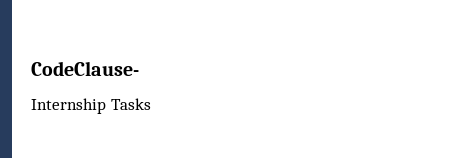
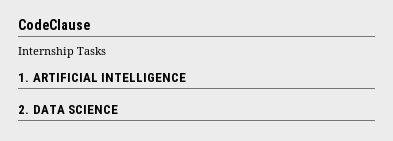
[31,61,139,76] CodeClause- -> [18,19,90,30] CodeClause
(151, 104) none -> [18,73,187,82] [18,105,119,114] // 1. ARTIFICIAL INTELLIGENCE // 2. DATA SCIENCE

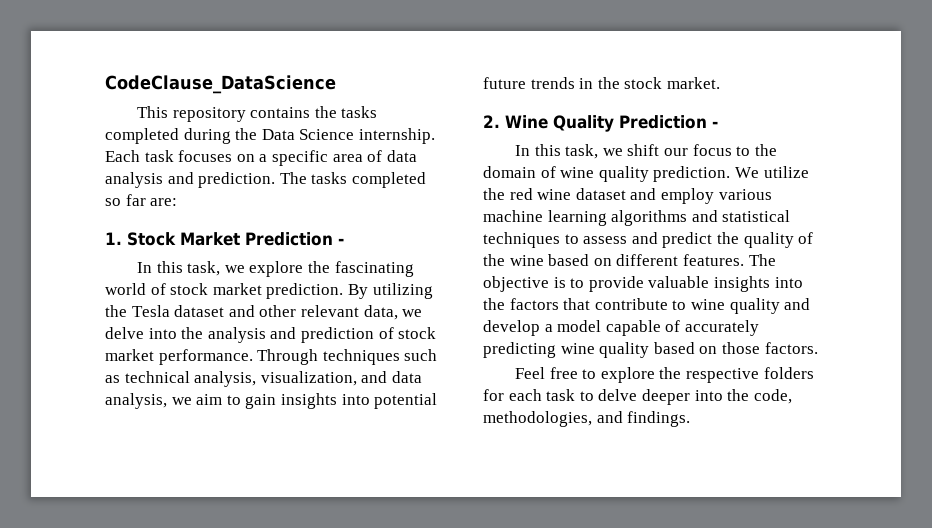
[18,19,90,30] [18,47,106,58] [18,73,187,82] [18,105,119,114] CodeClause // Internship Tasks // 1. ARTIFICIAL INTELLIGENCE // 2. DATA SCIENCE -> [105,75,336,94] [137,106,378,122] [105,128,435,144] [105,150,417,166] [105,172,426,188] [105,194,178,206] [105,232,344,246] [137,261,414,277] [105,283,433,299] [105,305,423,320] [105,327,437,343] [105,349,438,365] [105,371,422,387] [105,393,438,409] [483,77,720,89] [483,115,718,132] [515,144,777,159] [483,166,809,182] [483,188,772,204] [483,210,791,226] [483,232,814,248] [483,254,776,266] [483,276,803,292] [483,298,811,314] [483,320,759,336] [483,342,818,358] [515,367,814,383] [483,389,792,405] [483,411,691,427] CodeClause_DataScience // This repository contains the tasks completed during the Data Science internship. Each task focuses on a specific area of data analysis and prediction. The tasks completed so far are: // 1. Stock Market Prediction - // In this task, we explore the fascinating world of stock market prediction. By utilizing the Tesla dataset and other relevant data, we delve into the analysis and prediction of stock market performance. Through techniques such as technical analysis, visualization, and data analysis, we aim to gain insights into potential future trends in the stock market. // 2. Wine Quality Prediction - // In this task, we shift our focus to the domain of wine quality prediction. We utilize the red wine dataset and employ various machine learning algorithms and statistical techniques to assess and predict the quality of the wine based on different features. The objective is to provide valuable insights into the factors that contribute to wine quality and develop a model capable of accurately predicting wine quality based on those factors. // Feel free to explore the respective folders for each task to delve deeper into the code, methodologies, and findings.

